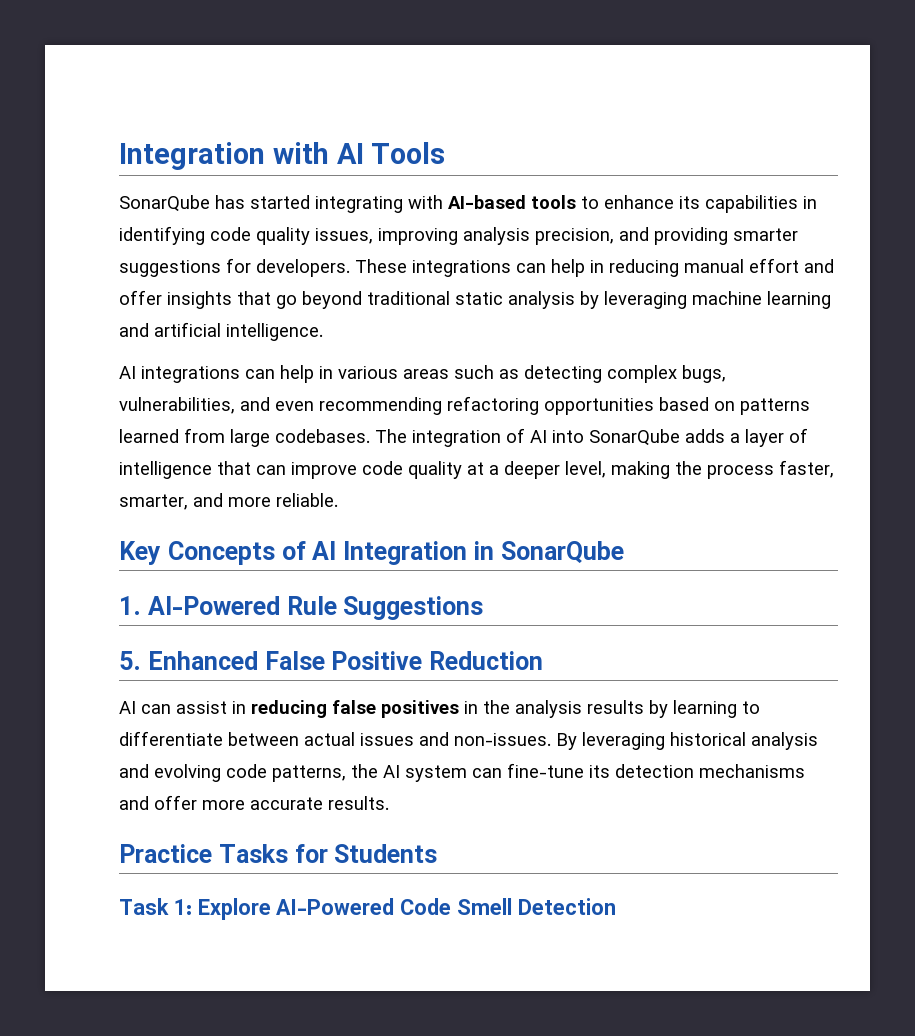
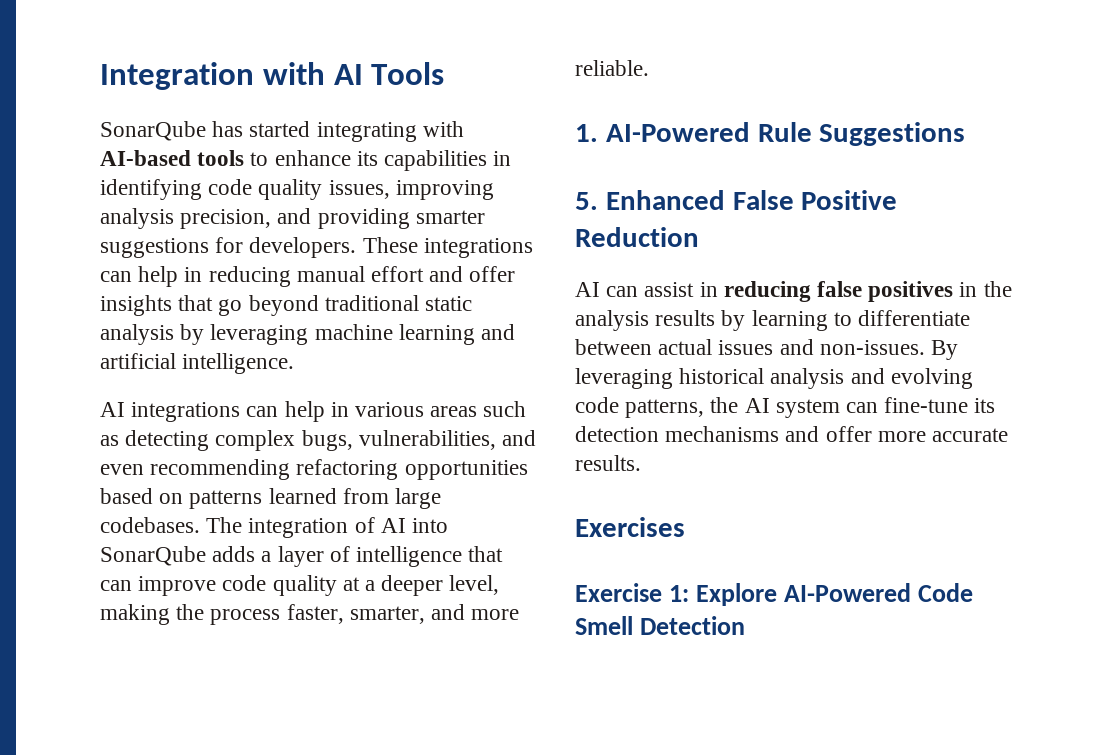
[119,541,624,565] // Key Concepts of AI Integration in SonarQube -> (649, 68) none
[119,844,438,863] [119,898,169,915] Practice Tasks for Students // Task -> [575,517,685,537] [575,583,662,602] Exercises // Exercise

